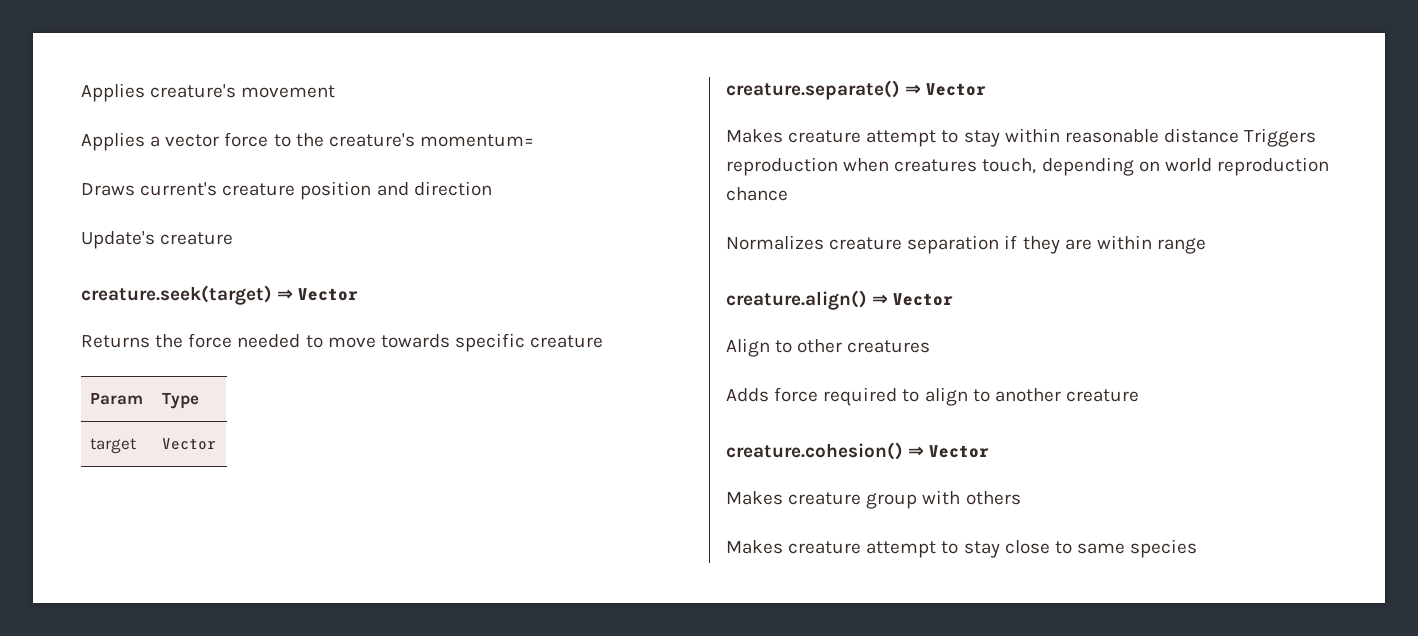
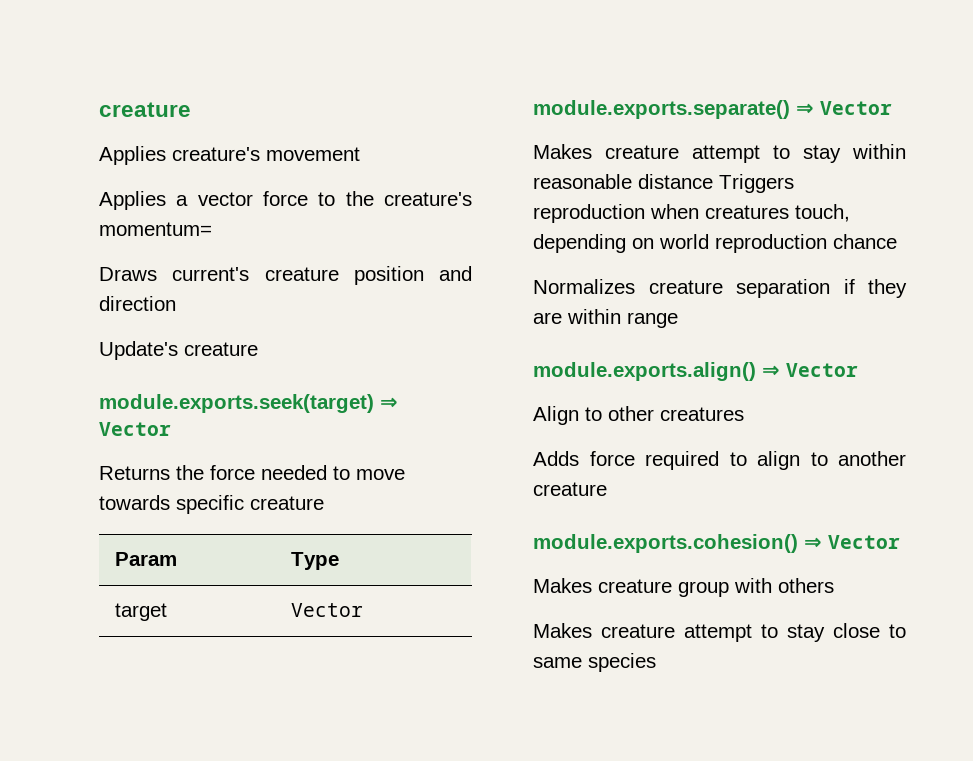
(81, 92) none -> [99,102,191,117] creature //
[81,285,272,305] creature.seek(target) -> [99,394,374,413] module.exports.seek(target)
[726,80,900,100] creature.separate() -> [533,100,790,119] module.exports.separate()
[726,290,867,310] creature.align() -> [533,362,756,381] module.exports.align()
[726,442,903,460] creature.cohesion() -> [533,534,798,553] module.exports.cohesion()

